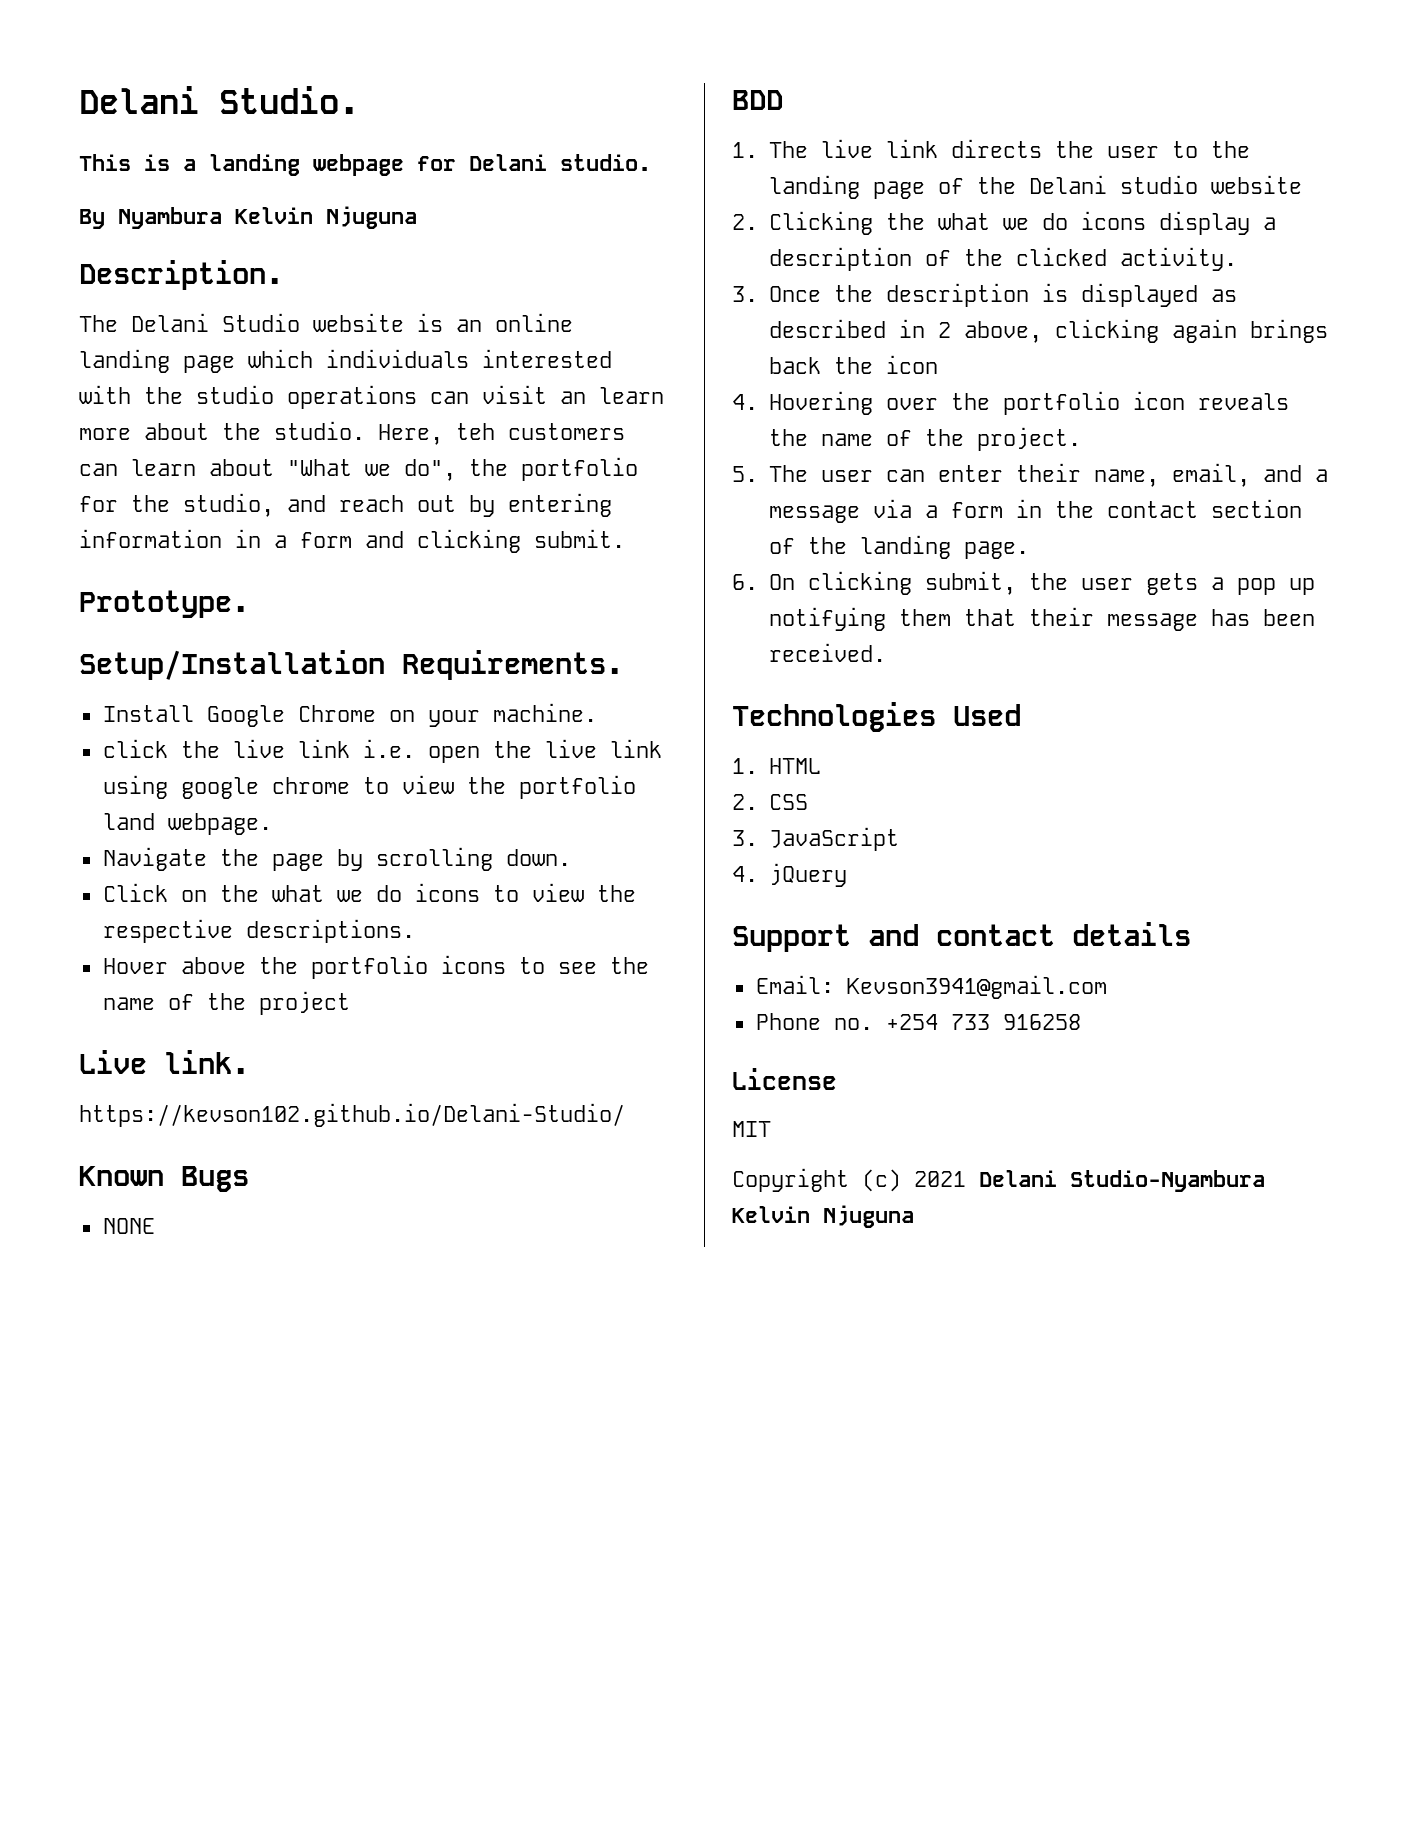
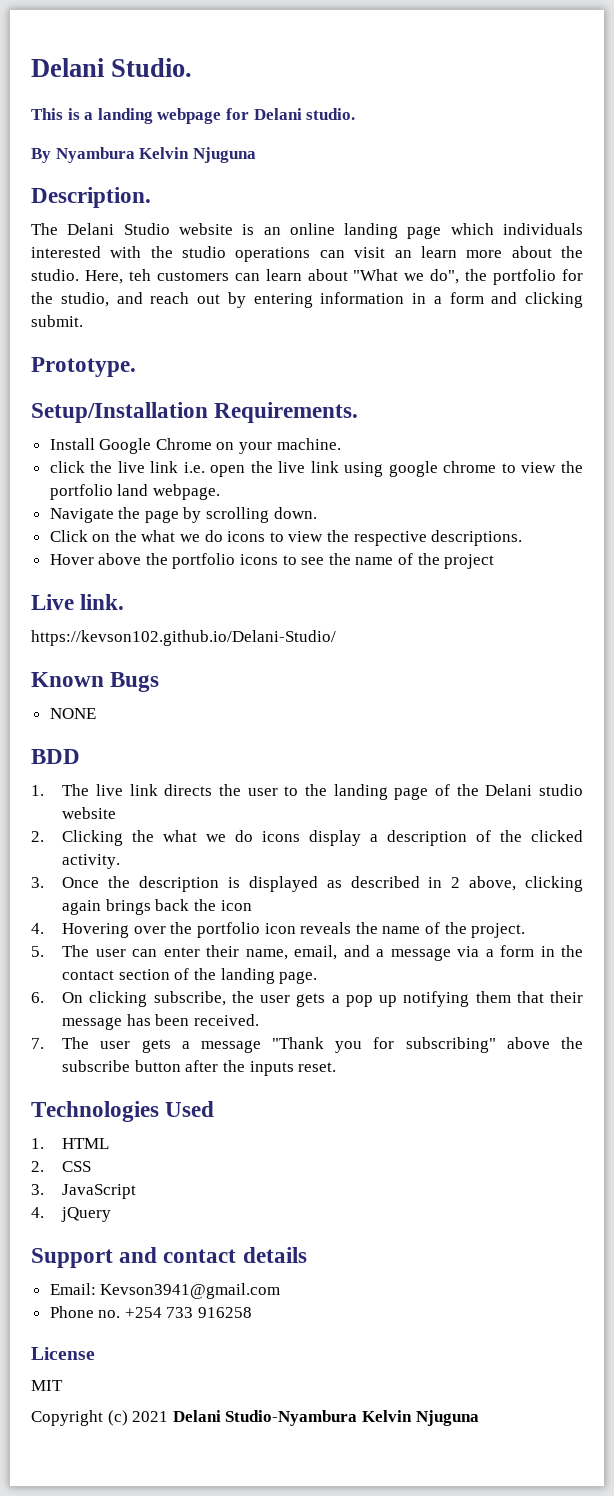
[924,571,1016,595] submit, -> [153,991,226,1006] subscribe,
(886, 652) none -> [31,1037,583,1053] [62,1060,337,1076] // 7. The user gets a message "Thank you for subscribing" above the subscribe button after the inputs reset.

